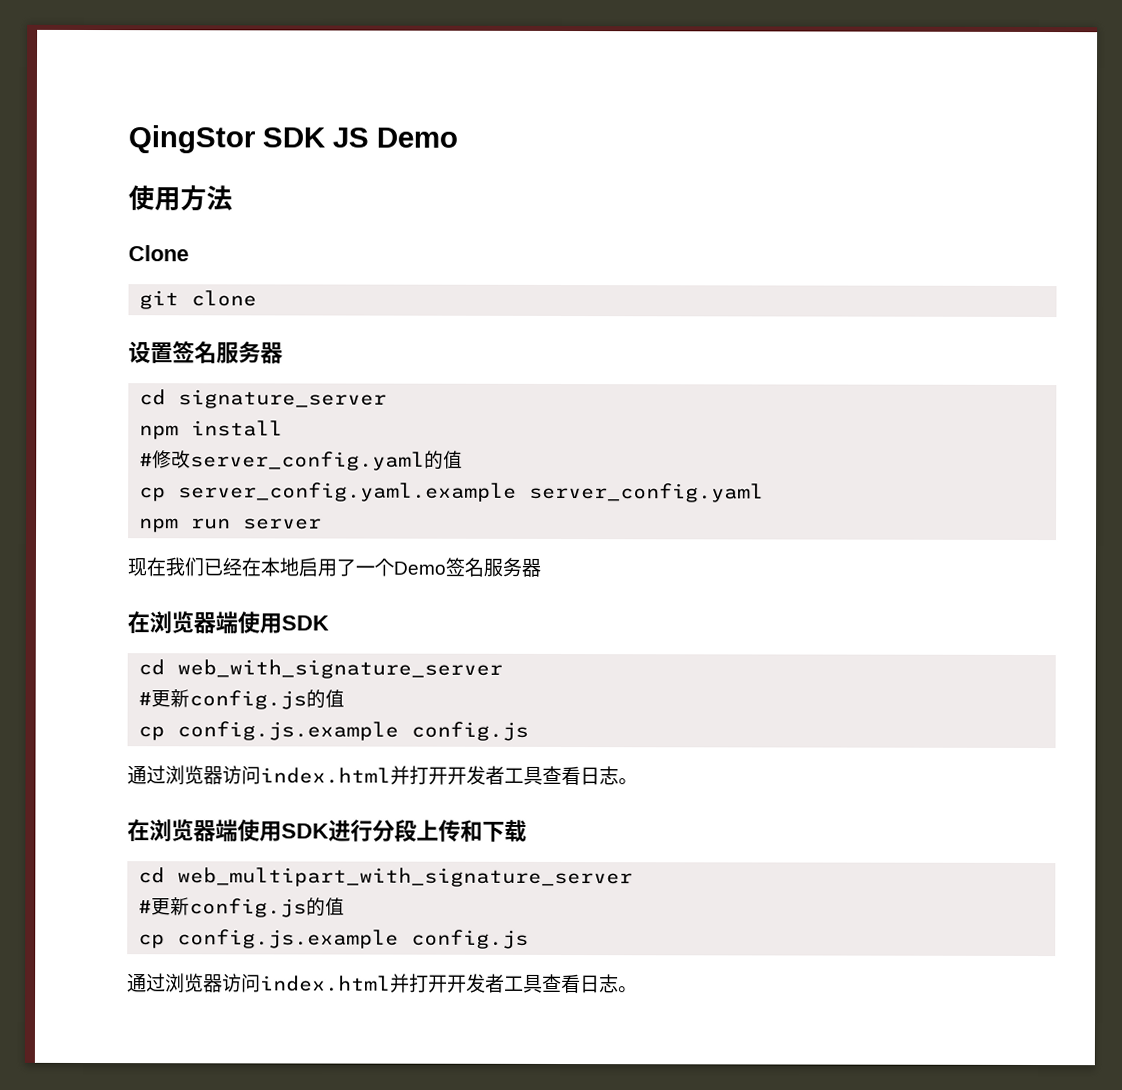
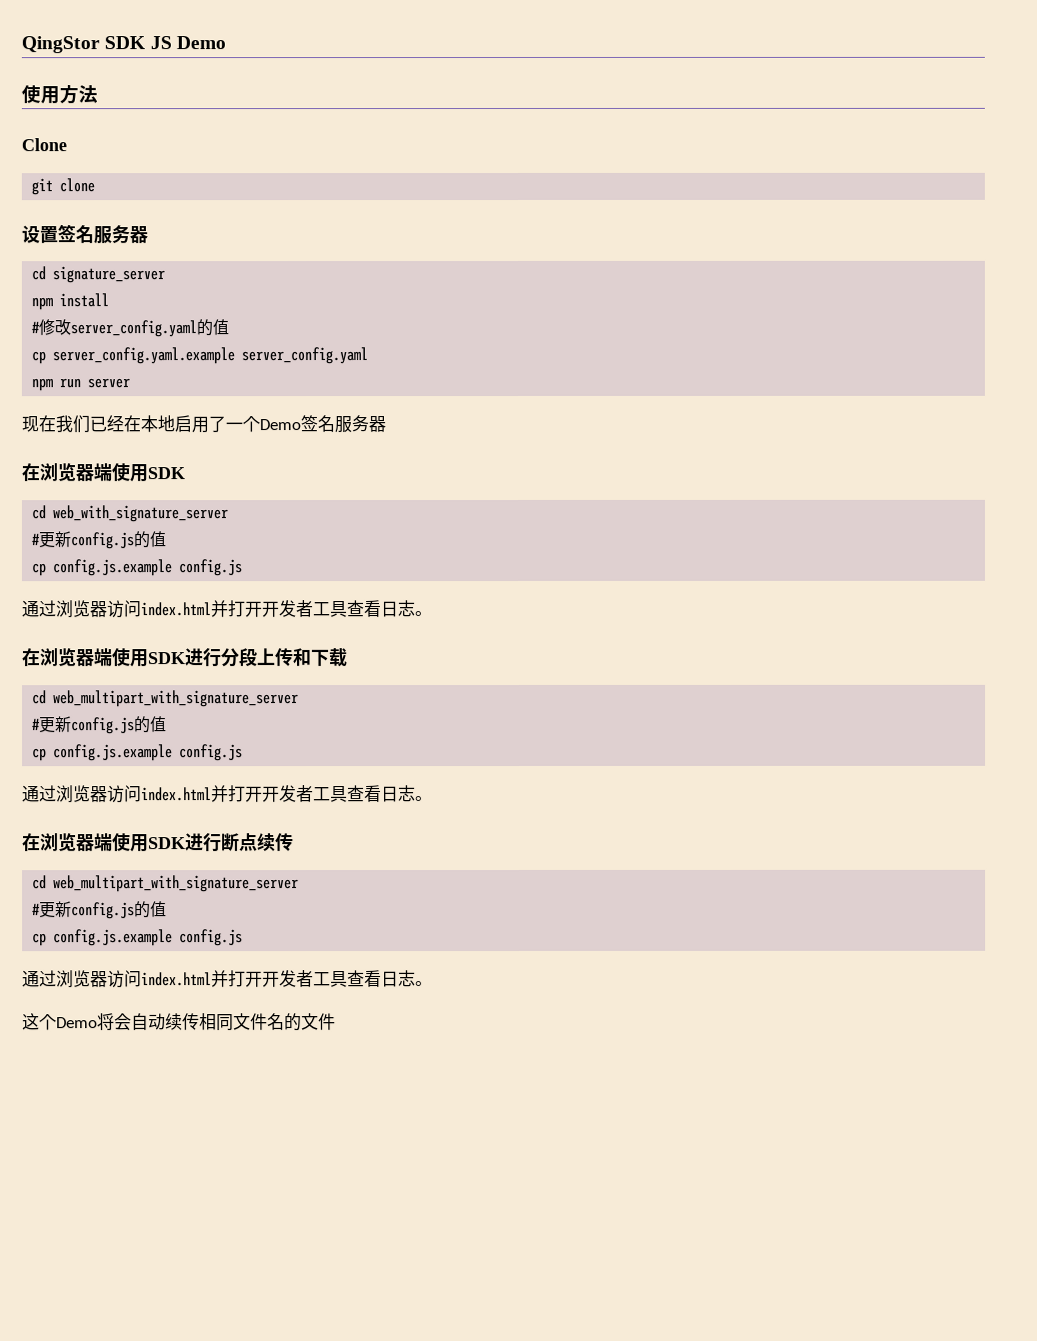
(638, 989) none -> [22,833,294,853] [32,875,300,893] [32,901,168,920] [32,929,244,947] [22,970,433,989] [22,1013,336,1032] // 在浏览器端使用SDK进行断点续传 // cd web_multipart_with_signature_server // #更新config.js的值 // cp config.js.example config.js // 通过浏览器访问index.html并打开开发者工具查看日志。 // 这个Demo将会自动续传相同文件名的文件

